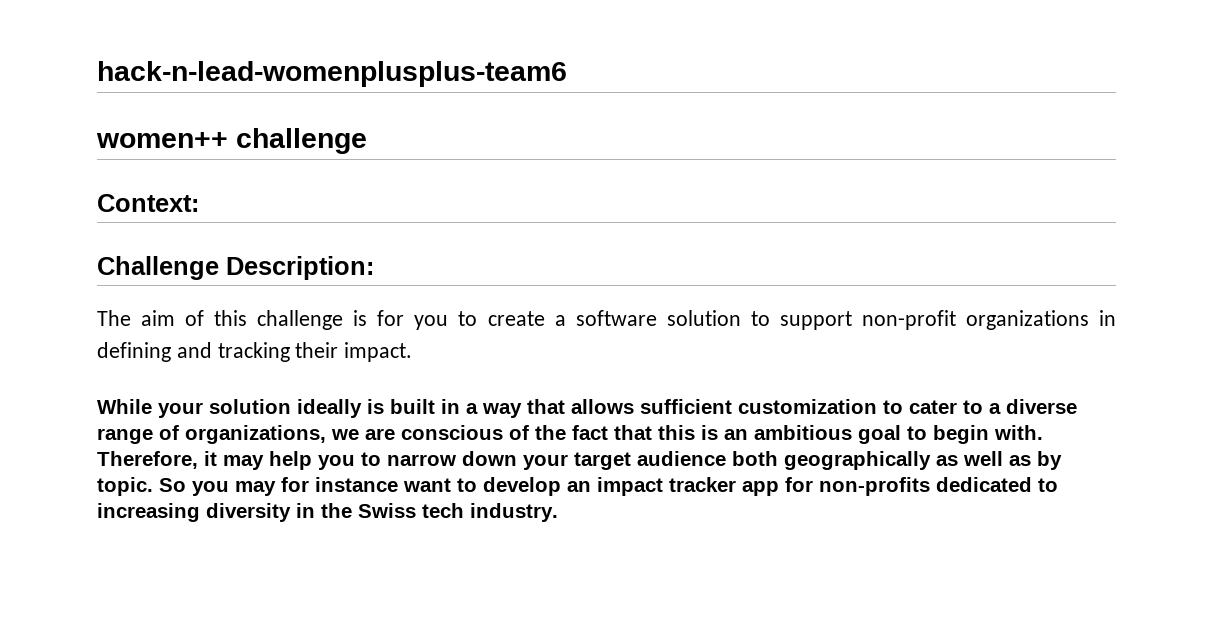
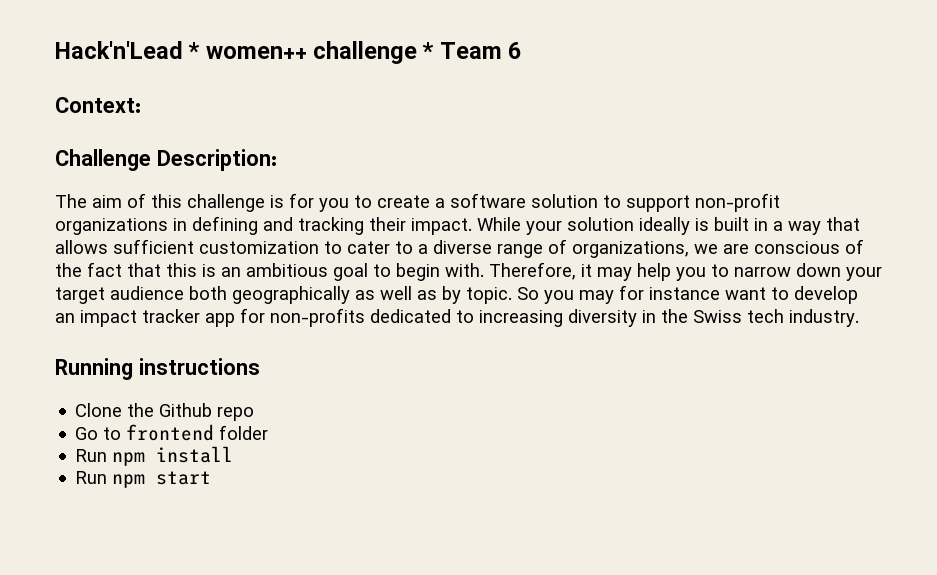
[97,61,567,87] hack-n-lead-womenplusplus-team6 // -> [55,41,201,59] Hack'n'Lead *
(367, 141) none -> [422,42,522,59] * Team 6
(413, 352) // -> (472, 226) none
(558, 512) none -> [55,358,260,380] [75,403,255,421] [75,424,269,441] [75,446,234,466] [75,471,212,488] // Running instructions // Clone the Github repo // Go to frontend folder // Run npm install // Run npm start

